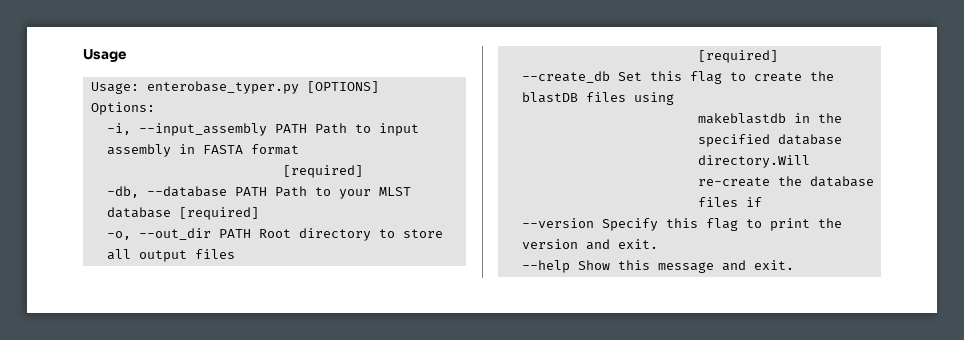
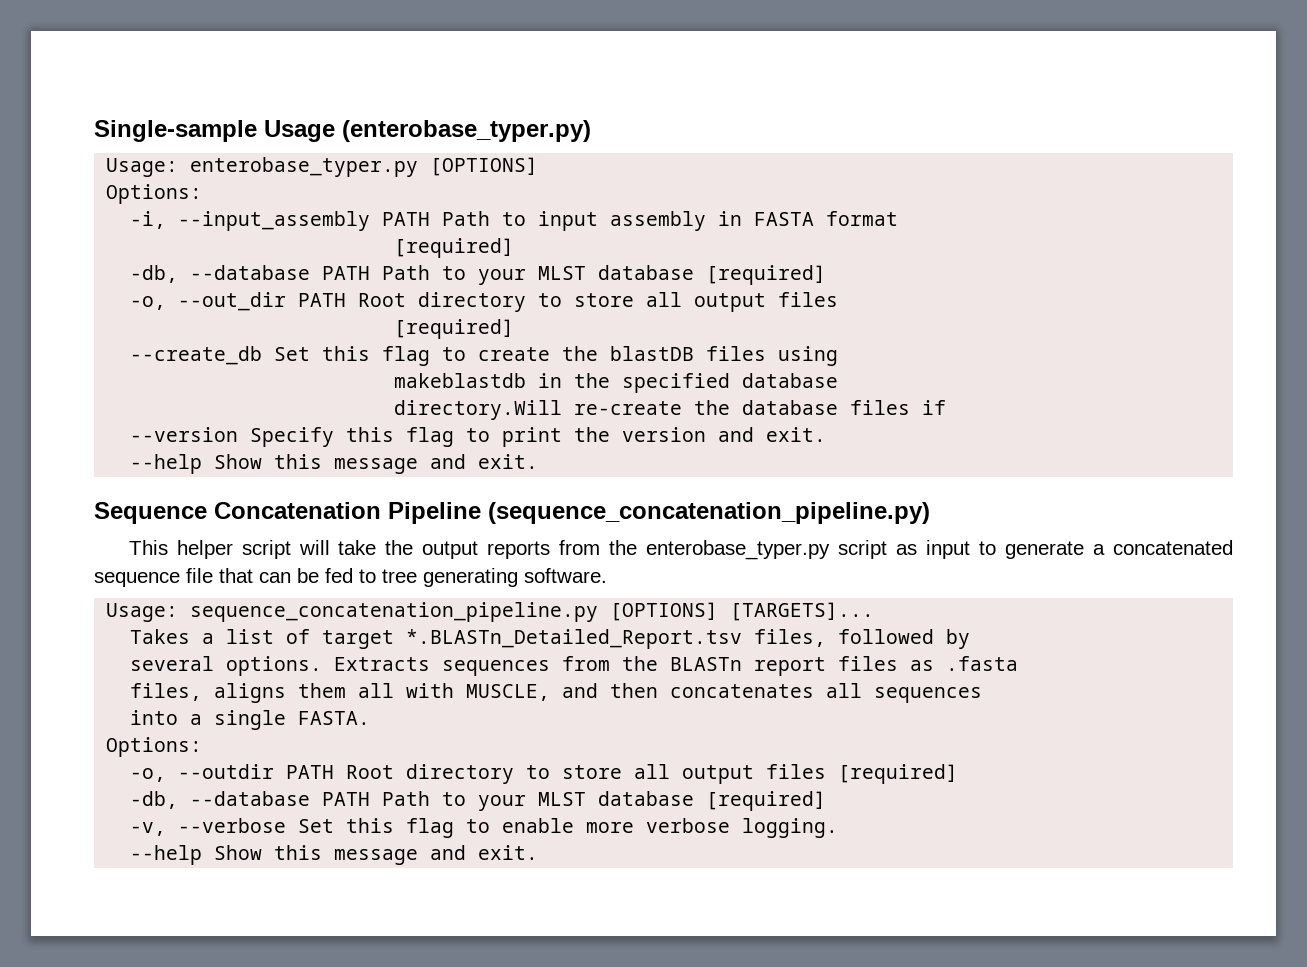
(83, 55) none -> [94,120,257,142] Single-sample
(126, 55) none -> [342,120,591,142] (enterobase_typer.py)
(794, 265) none -> [94,502,930,524] [128,540,1233,560] [94,568,607,587] [106,602,875,622] [130,629,971,649] [130,656,1019,676] [130,683,983,703] [130,710,371,730] [106,737,203,757] [130,764,959,784] [130,791,827,811] [130,818,839,838] [130,845,539,865] // Sequence Concatenation Pipeline (sequence_concatenation_pipeline.py) // This helper script will take the output reports from the enterobase_typer.py script as input to generate a concatenated sequence file that can be fed to tree generating software. // Usage: sequence_concatenation_pipeline.py [OPTIONS] [TARGETS]... // Takes a list of target *.BLASTn_Detailed_Report.tsv files, followed by // several options. Extracts sequences from the BLASTn report files as .fasta // files, aligns them all with MUSCLE, and then concatenates all sequences // into a single FASTA. // Options: // -o, --outdir PATH Root directory to store all output files [required] // -db, --database PATH Path to your MLST database [required] // -v, --verbose Set this flag to enable more verbose logging. // --help Show this message and exit.

